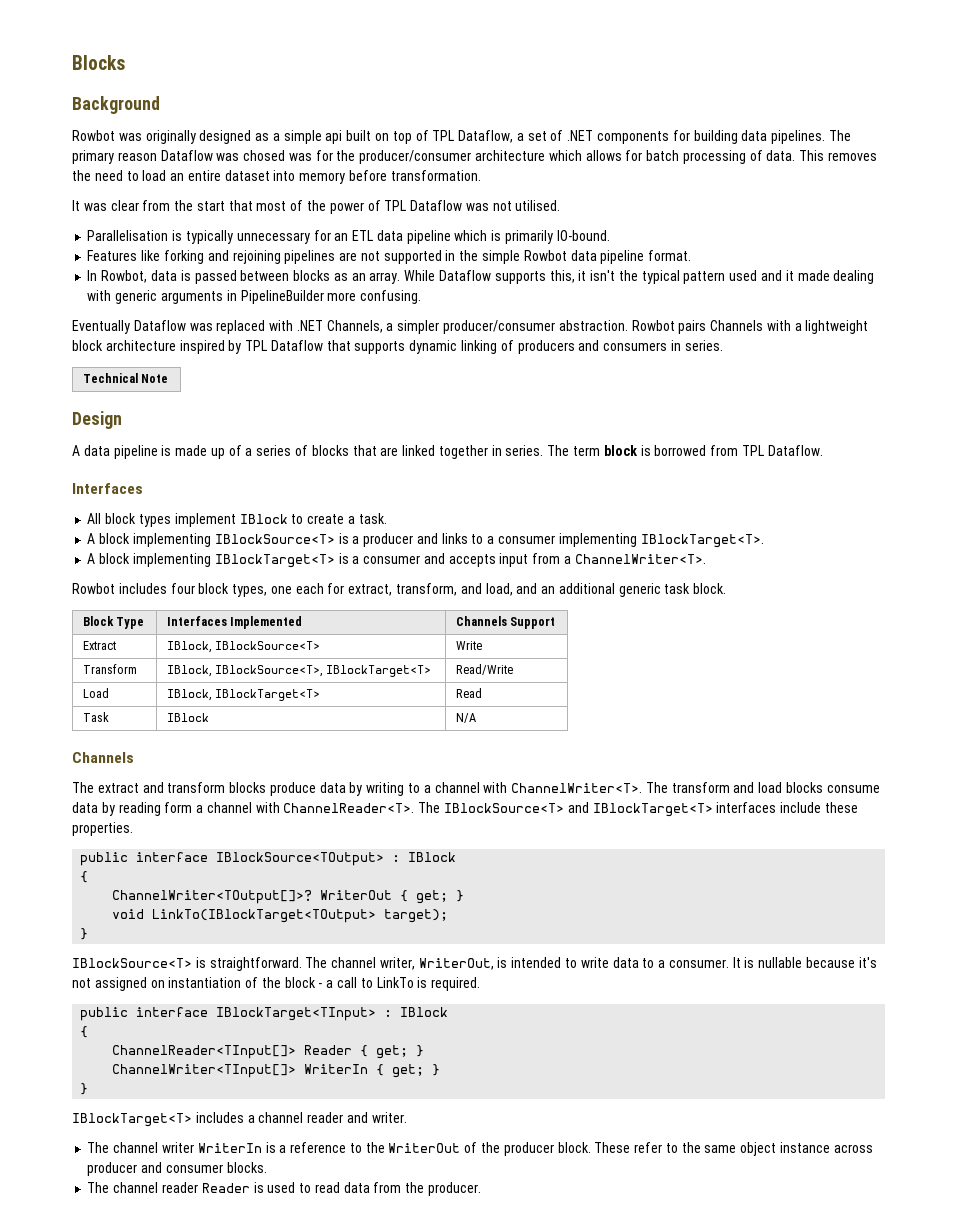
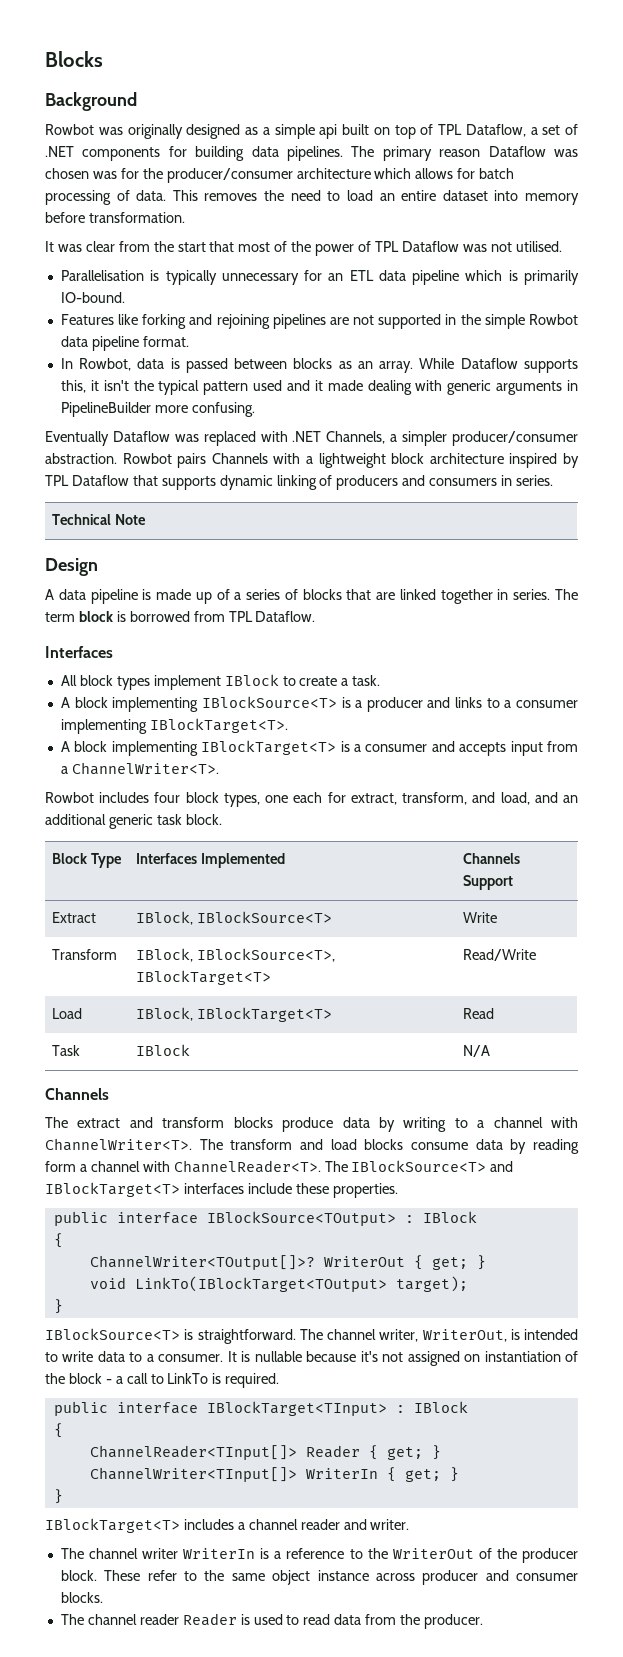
[243,150,286,161] chosed -> [45,168,89,179] chosen

